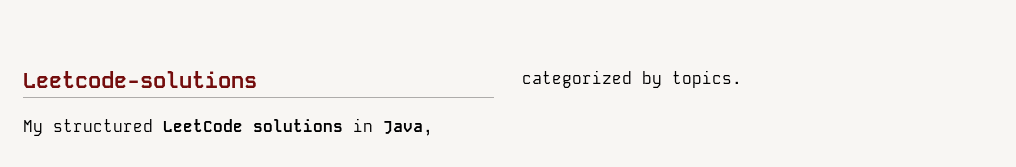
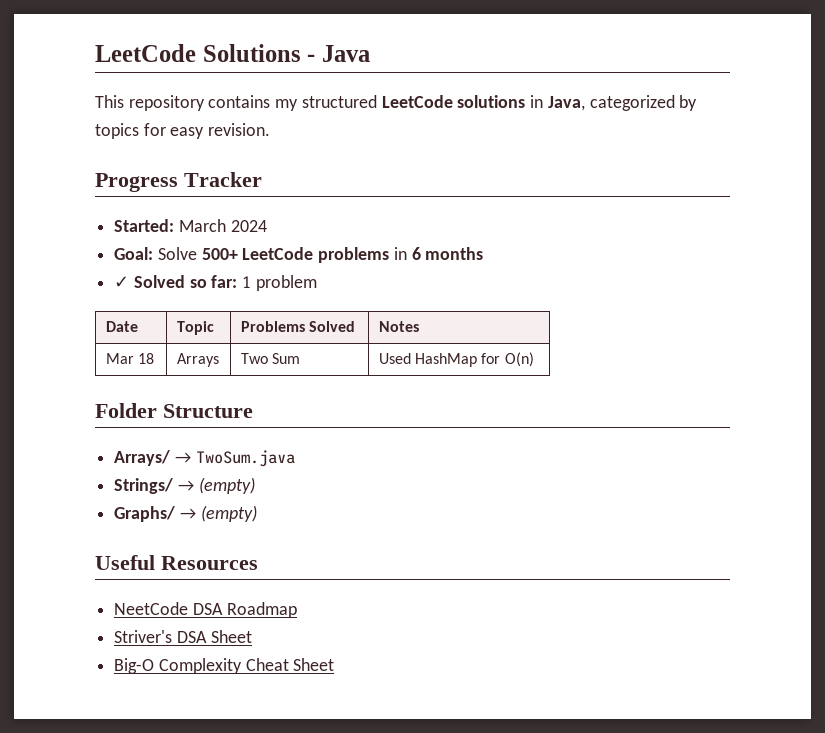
[23,71,257,88] [23,120,43,136] Leetcode-solutions // My -> [95,44,370,62] [95,95,299,111] LeetCode Solutions - Java // This repository contains my
[672,70,742,88] topics. -> [95,123,271,139] [95,172,262,192] [114,219,267,232] [114,247,484,263] [114,275,317,291] [105,321,138,332] [176,321,214,335] [240,321,355,332] [378,321,419,332] [105,353,154,364] [176,353,219,367] [240,353,300,364] [378,352,534,367] [95,403,253,418] [114,450,295,467] [114,477,255,494] [114,505,257,522] [95,555,258,570] [114,602,297,618] [114,630,252,643] [114,658,335,674] topics for easy revision. // Progress Tracker // Started: March 2024 // Goal: Solve 500+ LeetCode problems in 6 months // ✓ Solved so far: 1 problem // Date | Topic | Problems Solved | Notes // Mar 18 | Arrays | Two Sum | Used HashMap for O(n) // Folder Structure // Arrays/ → TwoSum.java // Strings/ → (empty) // Graphs/ → (empty) // Useful Resources // NeetCode DSA Roadmap // Striver's DSA Sheet // Big-O Complexity Cheat Sheet

